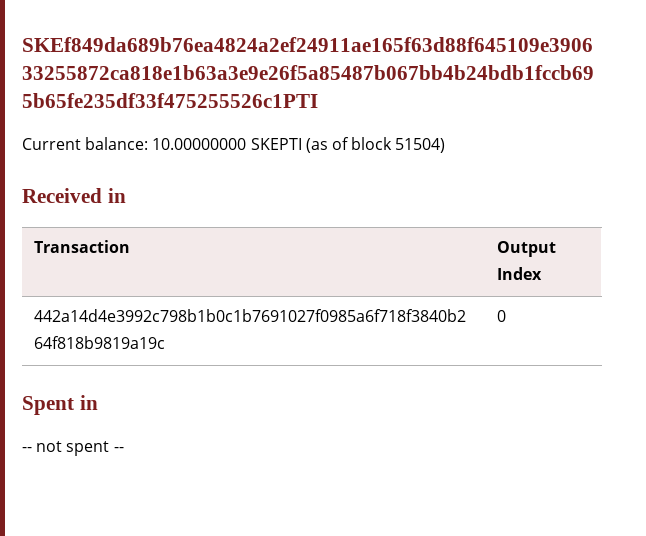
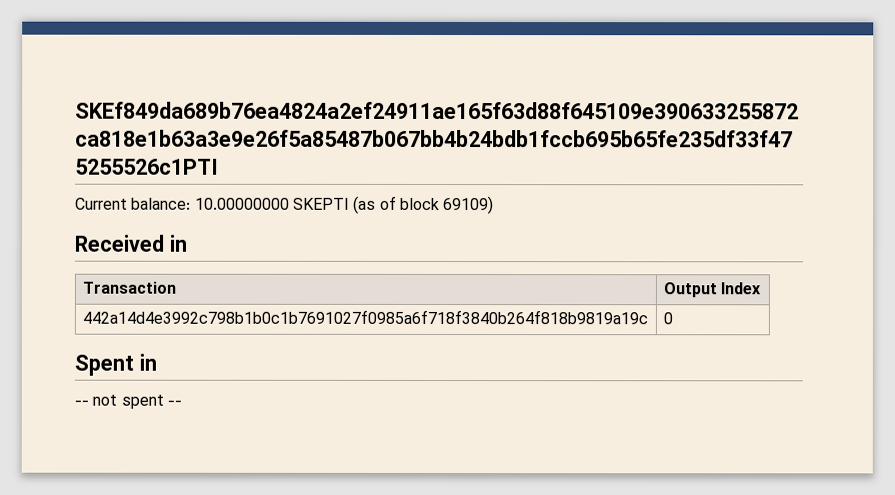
[395,138,446,153] 51504) -> [443,195,495,215] 69109)

